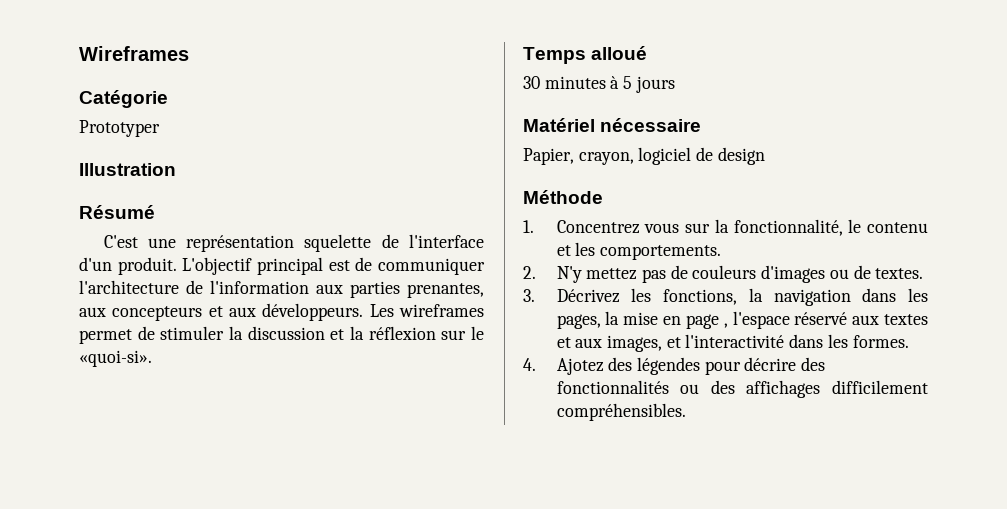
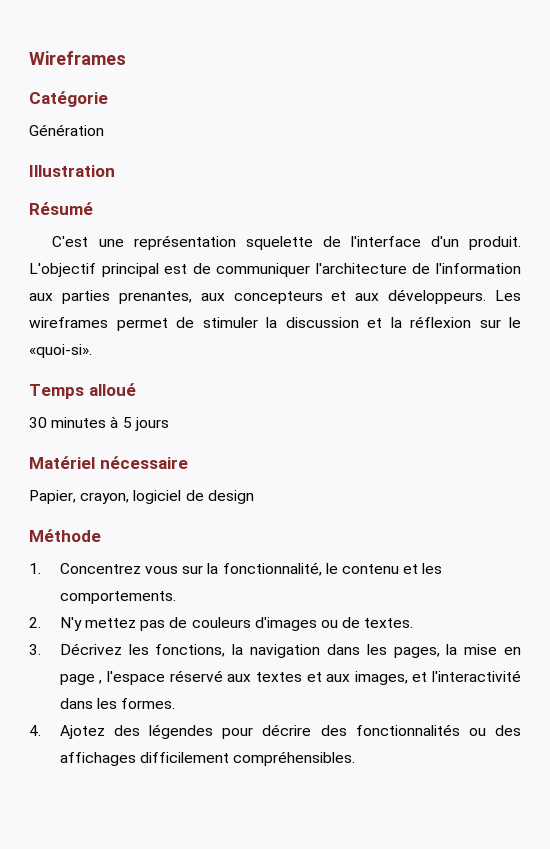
[79,120,160,137] Prototyper -> [29,124,104,136] Génération

